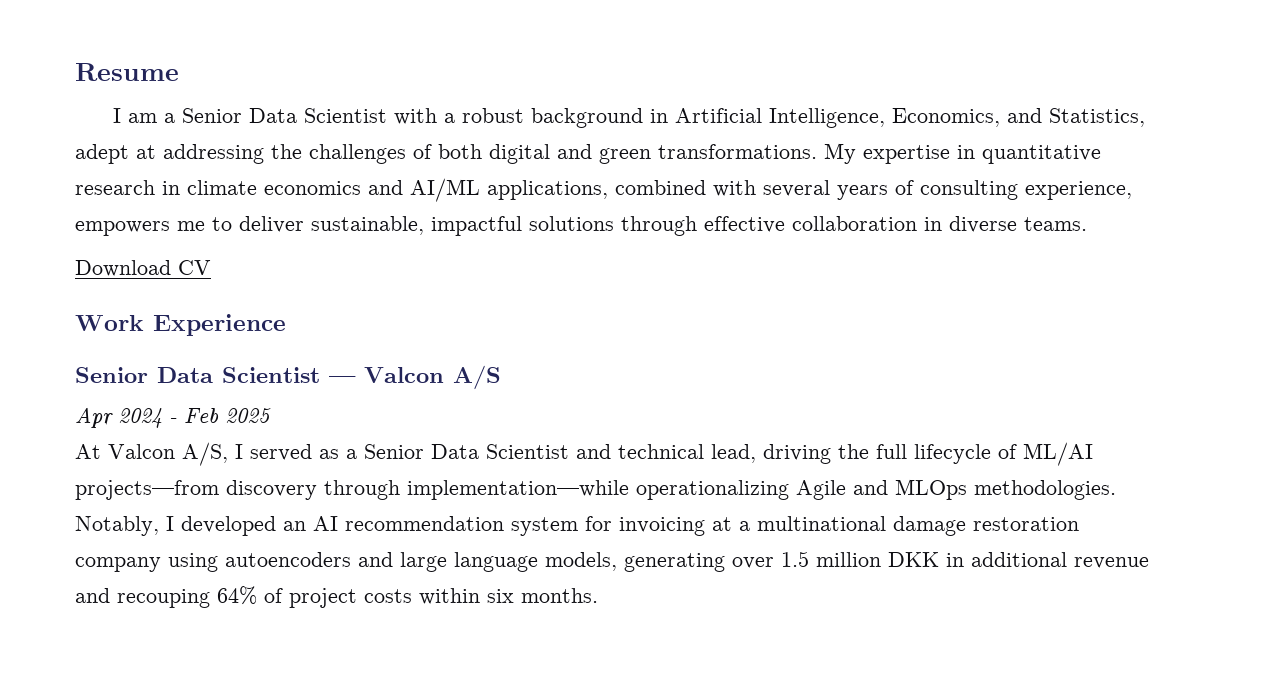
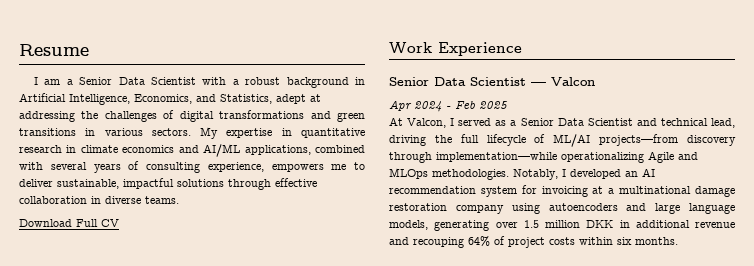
[438,144,817,164] both digital and green transformations. -> [179,110,365,122] [19,128,191,136] digital transformations and green transitions in various sectors.
(171, 268) none -> [76,219,98,227] Full
[453,365,501,390] A/S -> (595, 81) none
[108,442,228,466] Valcon A/S, -> [407,118,447,128] Valcon,

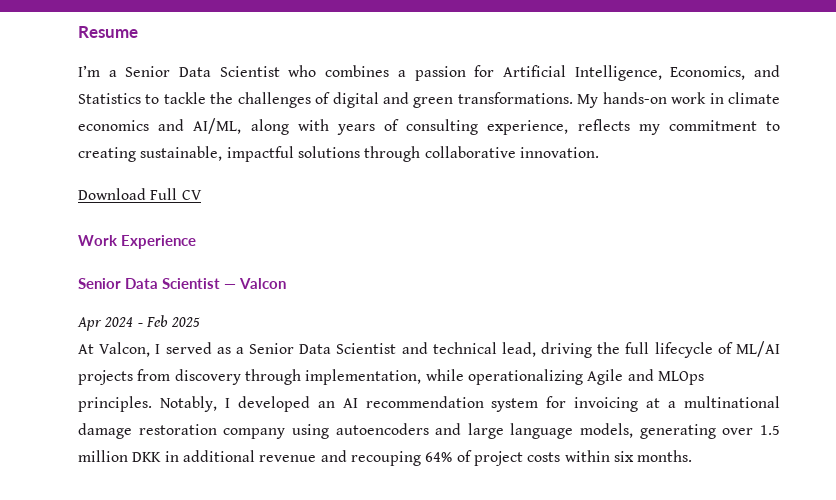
[34,77,365,88] [19,93,321,105] [19,111,75,122] I am a Senior Data Scientist with a robust background in Artificial Intelligence, Economics, and Statistics, adept at addressing -> [78,65,780,81] [78,92,206,104] I’m a Senior Data Scientist who combines a passion for Artificial Intelligence, Economics, and Statistics to tackle
[219,110,305,119] transformations -> (379, 100) none
[19,127,365,139] [19,144,365,157] [19,161,365,173] [19,178,317,190] [19,196,179,204] transitions in various sectors. My expertise in quantitative research in climate economics and AI/ML applications, combined with several years of consulting experience, empowers me to deliver sustainable, impactful solutions through effective collaboration in diverse teams. -> [457,92,781,108] [78,118,780,135] [78,146,599,162] transformations. My hands-on work in climate economics and AI/ML, along with years of consulting experience, reflects my commitment to creating sustainable, impactful solutions through collaborative innovation.
[599,134,736,146] [389,152,557,163] projects—from discovery through implementation—while -> [78,369,464,385] projects from discovery through implementation, while
[432,169,509,180] methodologies. -> [78,396,152,412] principles.

